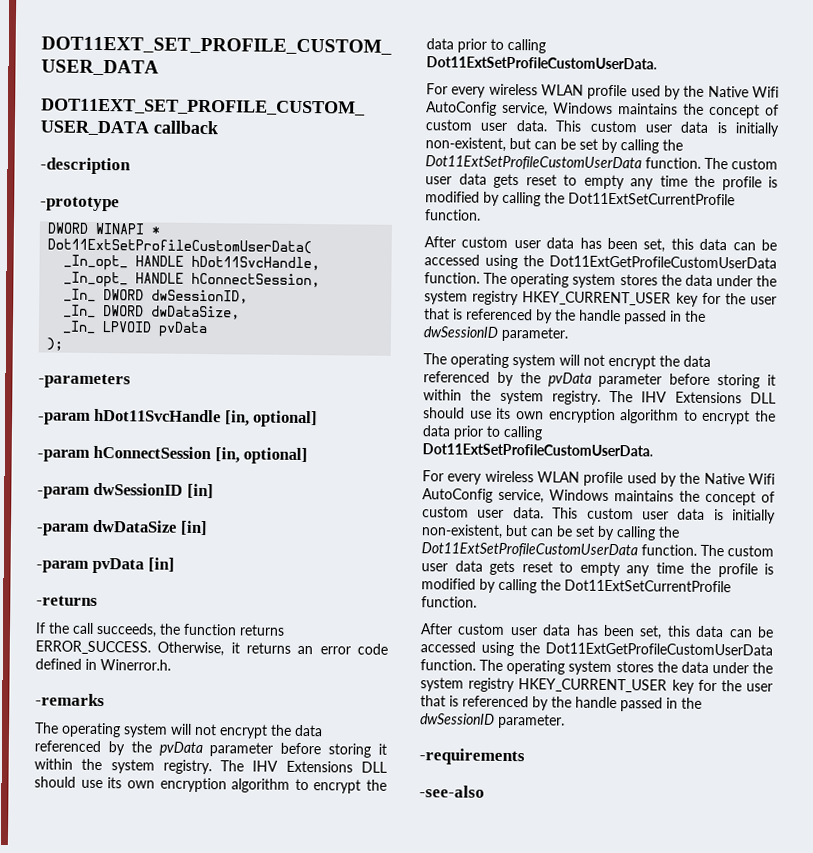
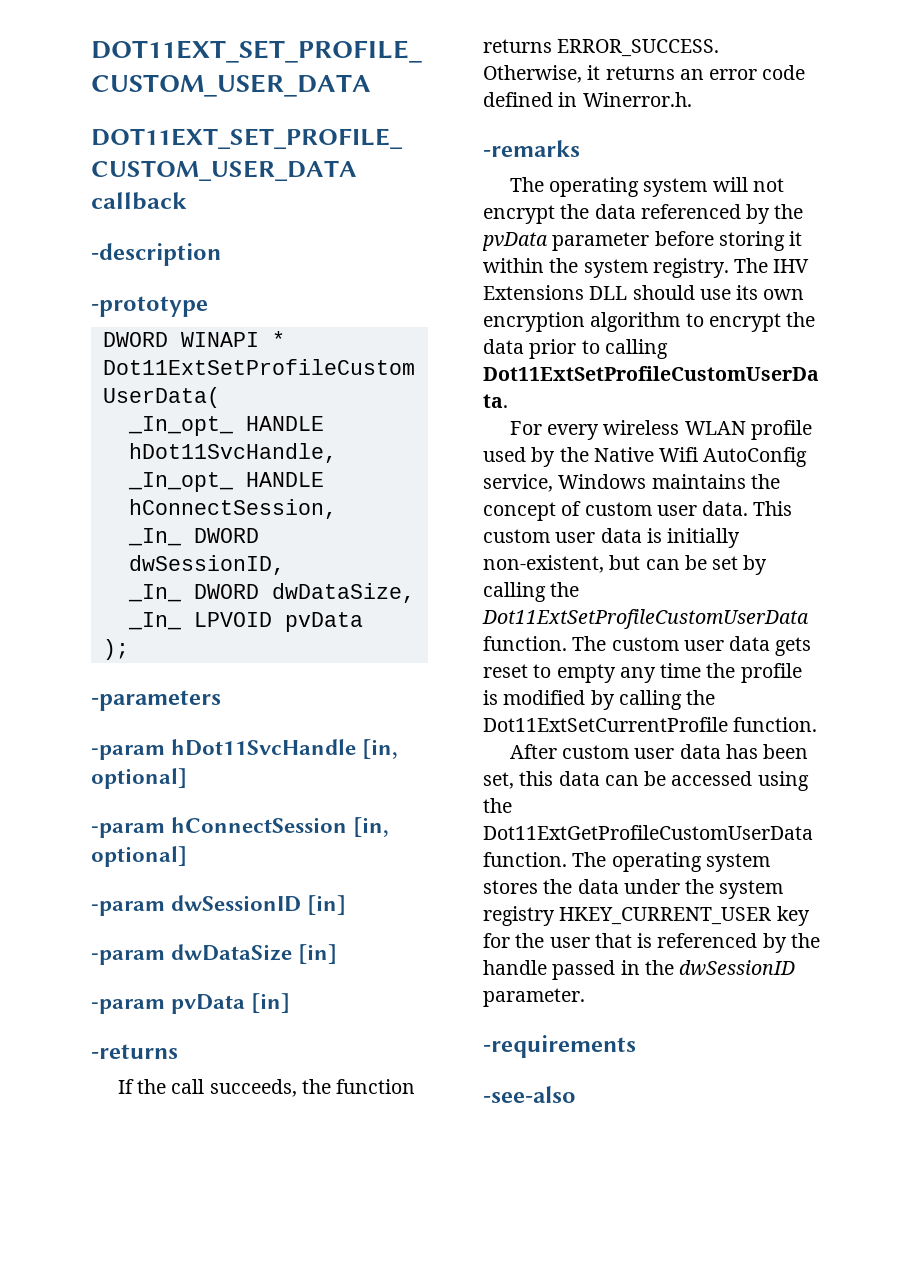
[423,353,711,370] [423,371,776,389] [423,389,776,405] [423,407,776,425] [422,425,543,441] [422,443,653,457] [422,470,775,487] [422,488,775,506] [422,506,776,524] [421,524,680,541] [421,542,774,558] [421,560,774,578] [421,578,731,594] [421,596,477,608] [420,623,774,640] [420,641,773,657] [420,659,773,676] [420,677,773,694] [420,695,702,712] [420,713,565,729] // The operating system will not encrypt the data referenced by the pvData parameter before storing it within the system registry. The IHV Extensions DLL should use its own encryption algorithm to encrypt the data prior to calling Dot11ExtSetProfileCustomUserData. // For every wireless WLAN profile used by the Native Wifi AutoConfig service, Windows maintains the concept of custom user data. This custom user data is initially non-existent, but can be set by calling the Dot11ExtSetProfileCustomUserData function. The custom user data gets reset to empty any time the profile is modified by calling the Dot11ExtSetCurrentProfile function. // After custom user data has been set, this data can be accessed using the Dot11ExtGetProfileCustomUserData function. The operating system stores the data under the system registry HKEY_CURRENT_USER key for the user that is referenced by the handle passed in the dwSessionID parameter. -> (585, 997) none

